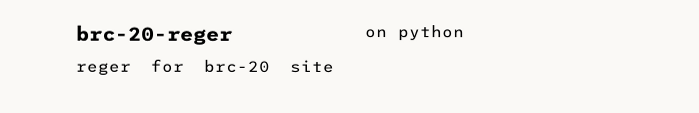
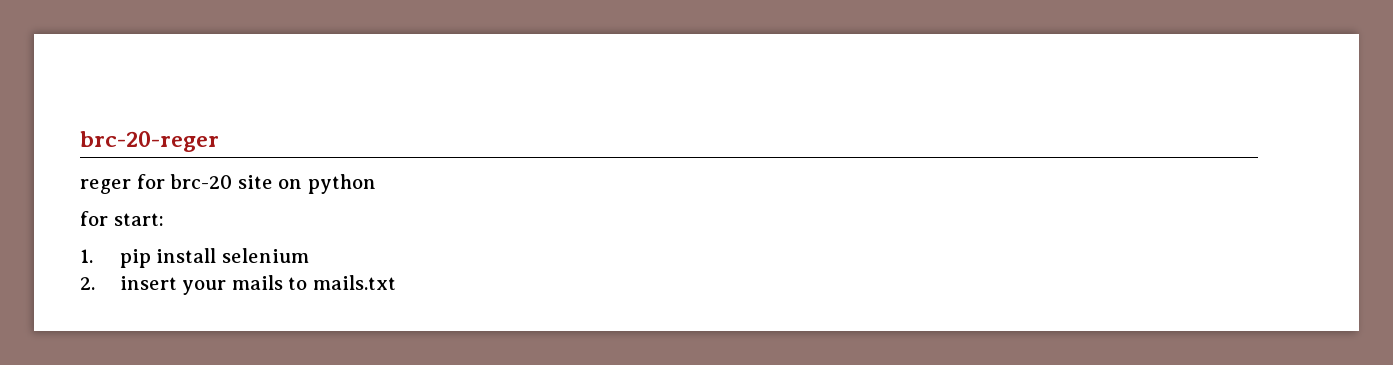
(465, 33) none -> [80,211,164,226] [80,248,309,268] [80,275,396,295] // for start: // 1. pip install selenium // 2. insert your mails to mails.txt

